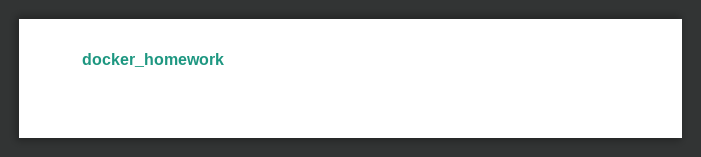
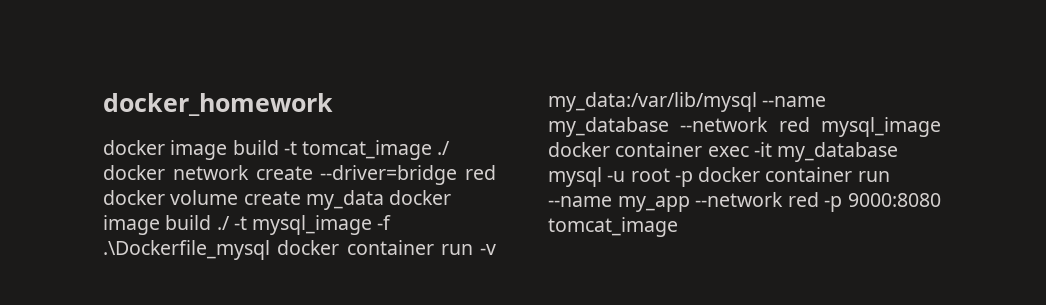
(224, 60) none -> [103,140,451,160] [103,165,496,185] [103,190,452,210] [103,215,392,235] [103,240,496,260] [548,92,827,112] [548,117,941,137] [548,142,899,162] [548,167,890,187] [548,192,941,212] [548,217,678,237] // docker image build -t tomcat_image ./ docker network create --driver=bridge red docker volume create my_data docker image build ./ -t mysql_image -f .\Dockerfile_mysql docker container run -v my_data:/var/lib/mysql --name my_database --network red mysql_image docker container exec -it my_database mysql -u root -p docker container run --name my_app --network red -p 9000:8080 tomcat_image

